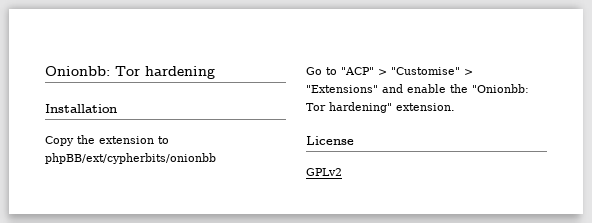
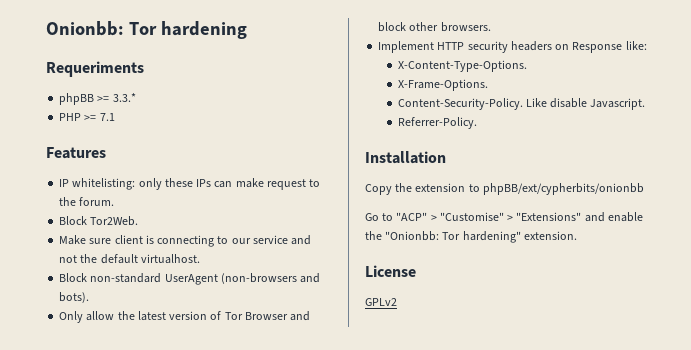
(215, 72) none -> [46,61,144,77] [59,93,136,105] [59,113,115,121] [46,147,106,159] [59,178,321,190] [59,197,115,206] [59,216,139,226] [59,235,312,247] [59,254,200,264] [59,273,321,285] [59,292,90,303] [59,311,311,323] [378,22,491,32] [378,41,647,53] [397,60,527,72] [397,79,488,91] [397,98,646,110] [397,117,477,129] // Requeriments // phpBB >= 3.3.* // PHP >= 7.1 // Features // IP whitelisting: only these IPs can make request to the forum. // Block Tor2Web. // Make sure client is connecting to our service and not the default virtualhost. // Block non-standard UserAgent (non-browsers and bots). // Only allow the latest version of Tor Browser and block other browsers. // Implement HTTP security headers on Response like: // X-Content-Type-Options. // X-Frame-Options. // Content-Security-Policy. Like disable Javascript. // Referrer-Policy.

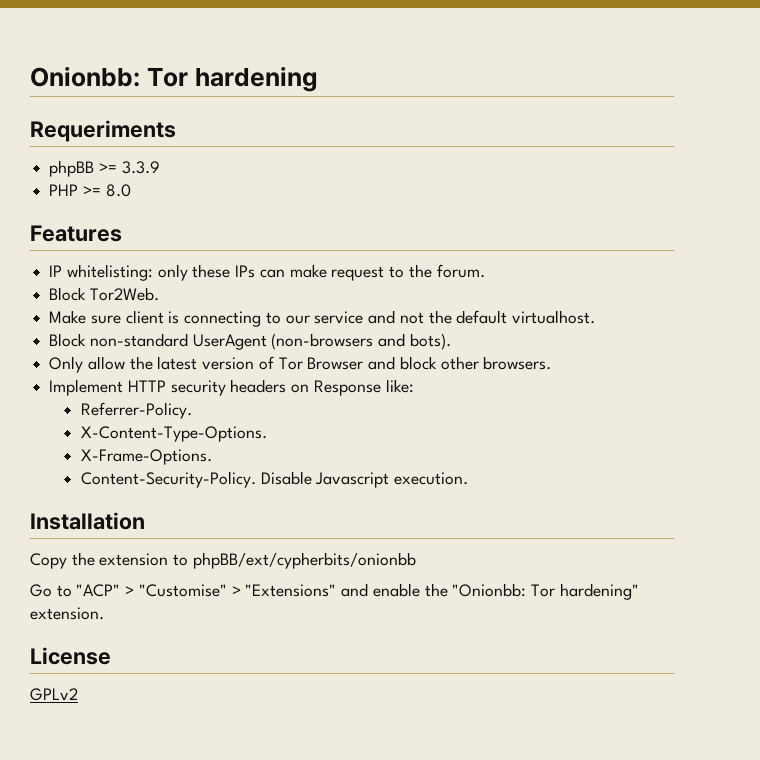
[112,93,136,102] 3.3.* -> [121,161,160,174] 3.3.9
[99,113,115,121] 7.1 -> [105,184,131,197] 8.0
(647, 45) none -> [81,402,193,419] // Referrer-Policy.
[525,98,646,110] [397,117,477,129] Like disable Javascript. // Referrer-Policy. -> [260,471,469,488] Disable Javascript execution.

